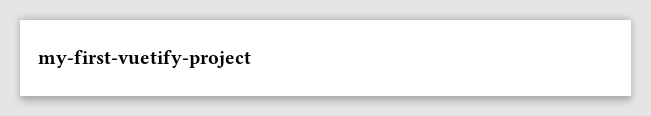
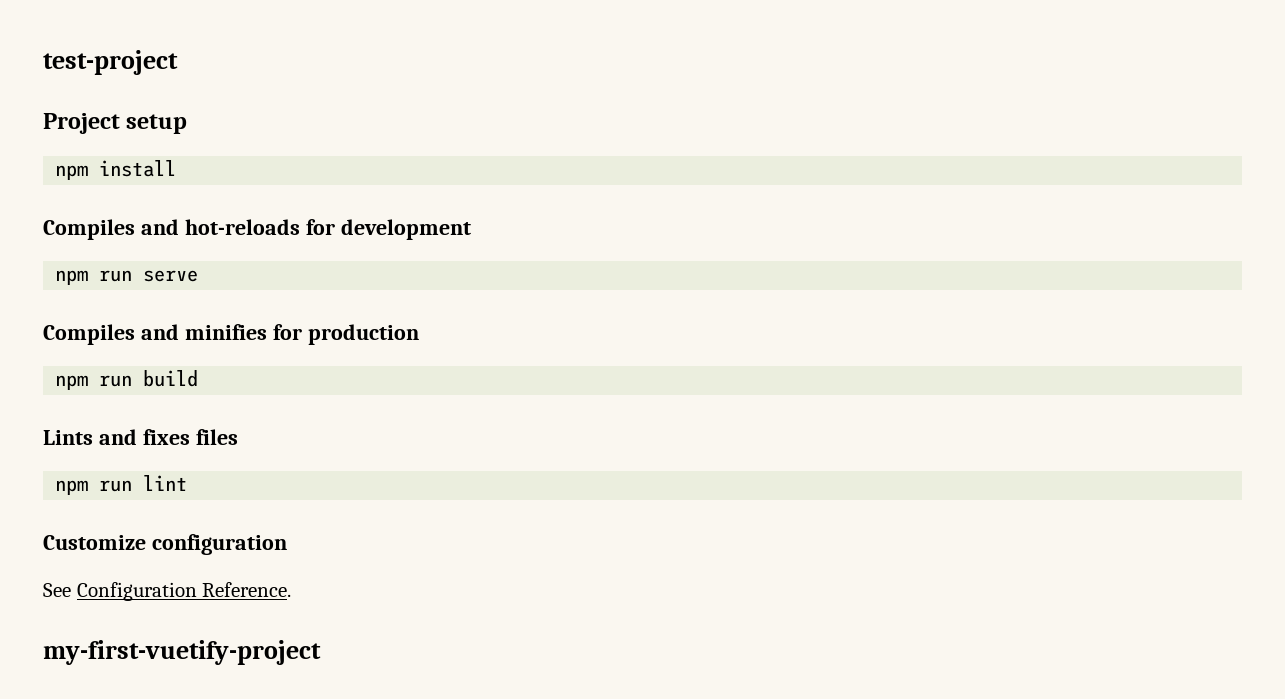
(38, 59) none -> [43,50,178,75] [43,113,188,134] [55,160,177,180] [43,219,471,240] [55,270,199,285] [43,324,419,345] [55,370,199,390] [43,429,238,445] [55,475,188,495] [43,534,287,555] [43,582,292,601] test-project // Project setup // npm install // Compiles and hot-reloads for development // npm run serve // Compiles and minifies for production // npm run build // Lints and fixes files // npm run lint // Customize configuration // See Configuration Reference. //

